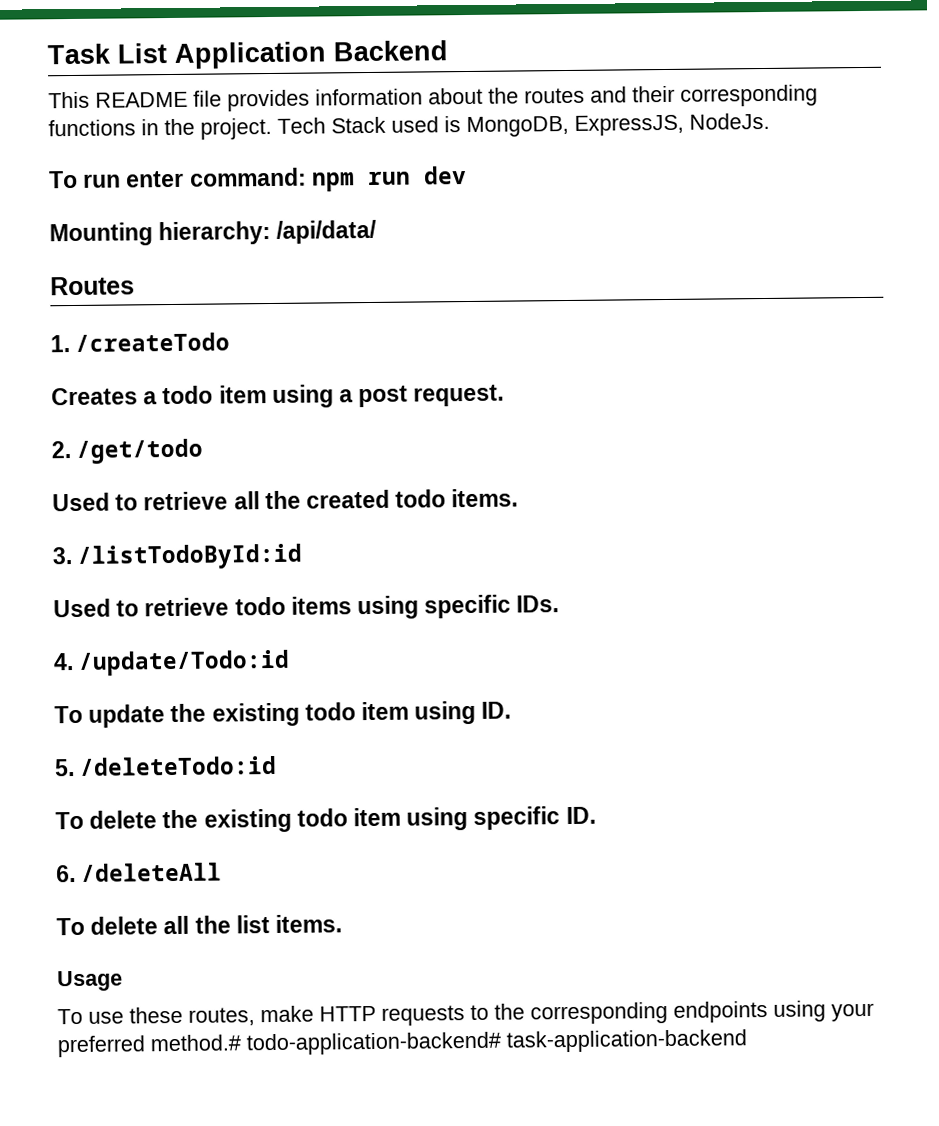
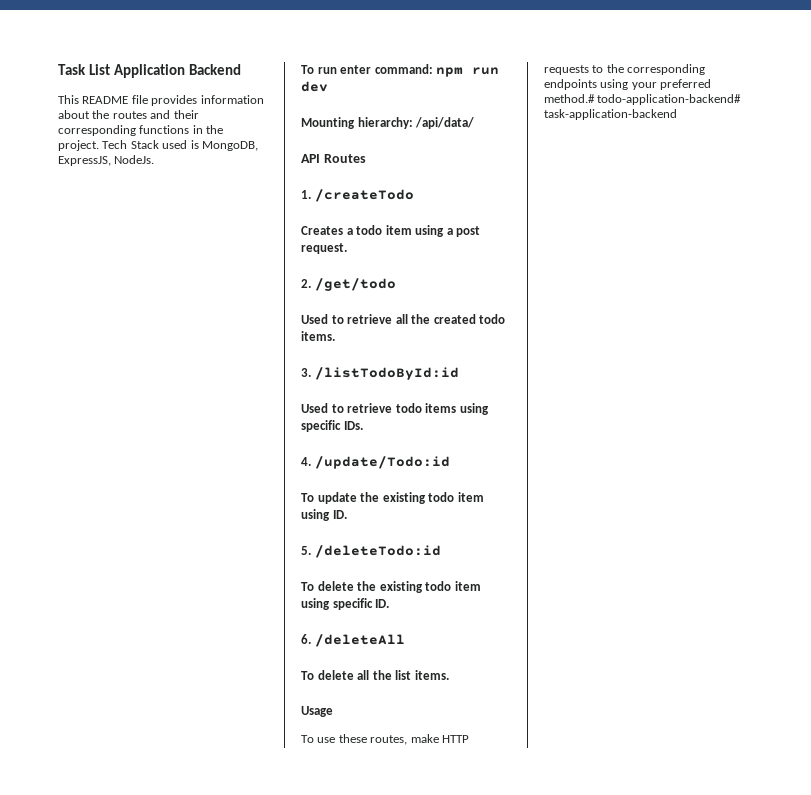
(378, 231) none -> [301,154,320,163] API

